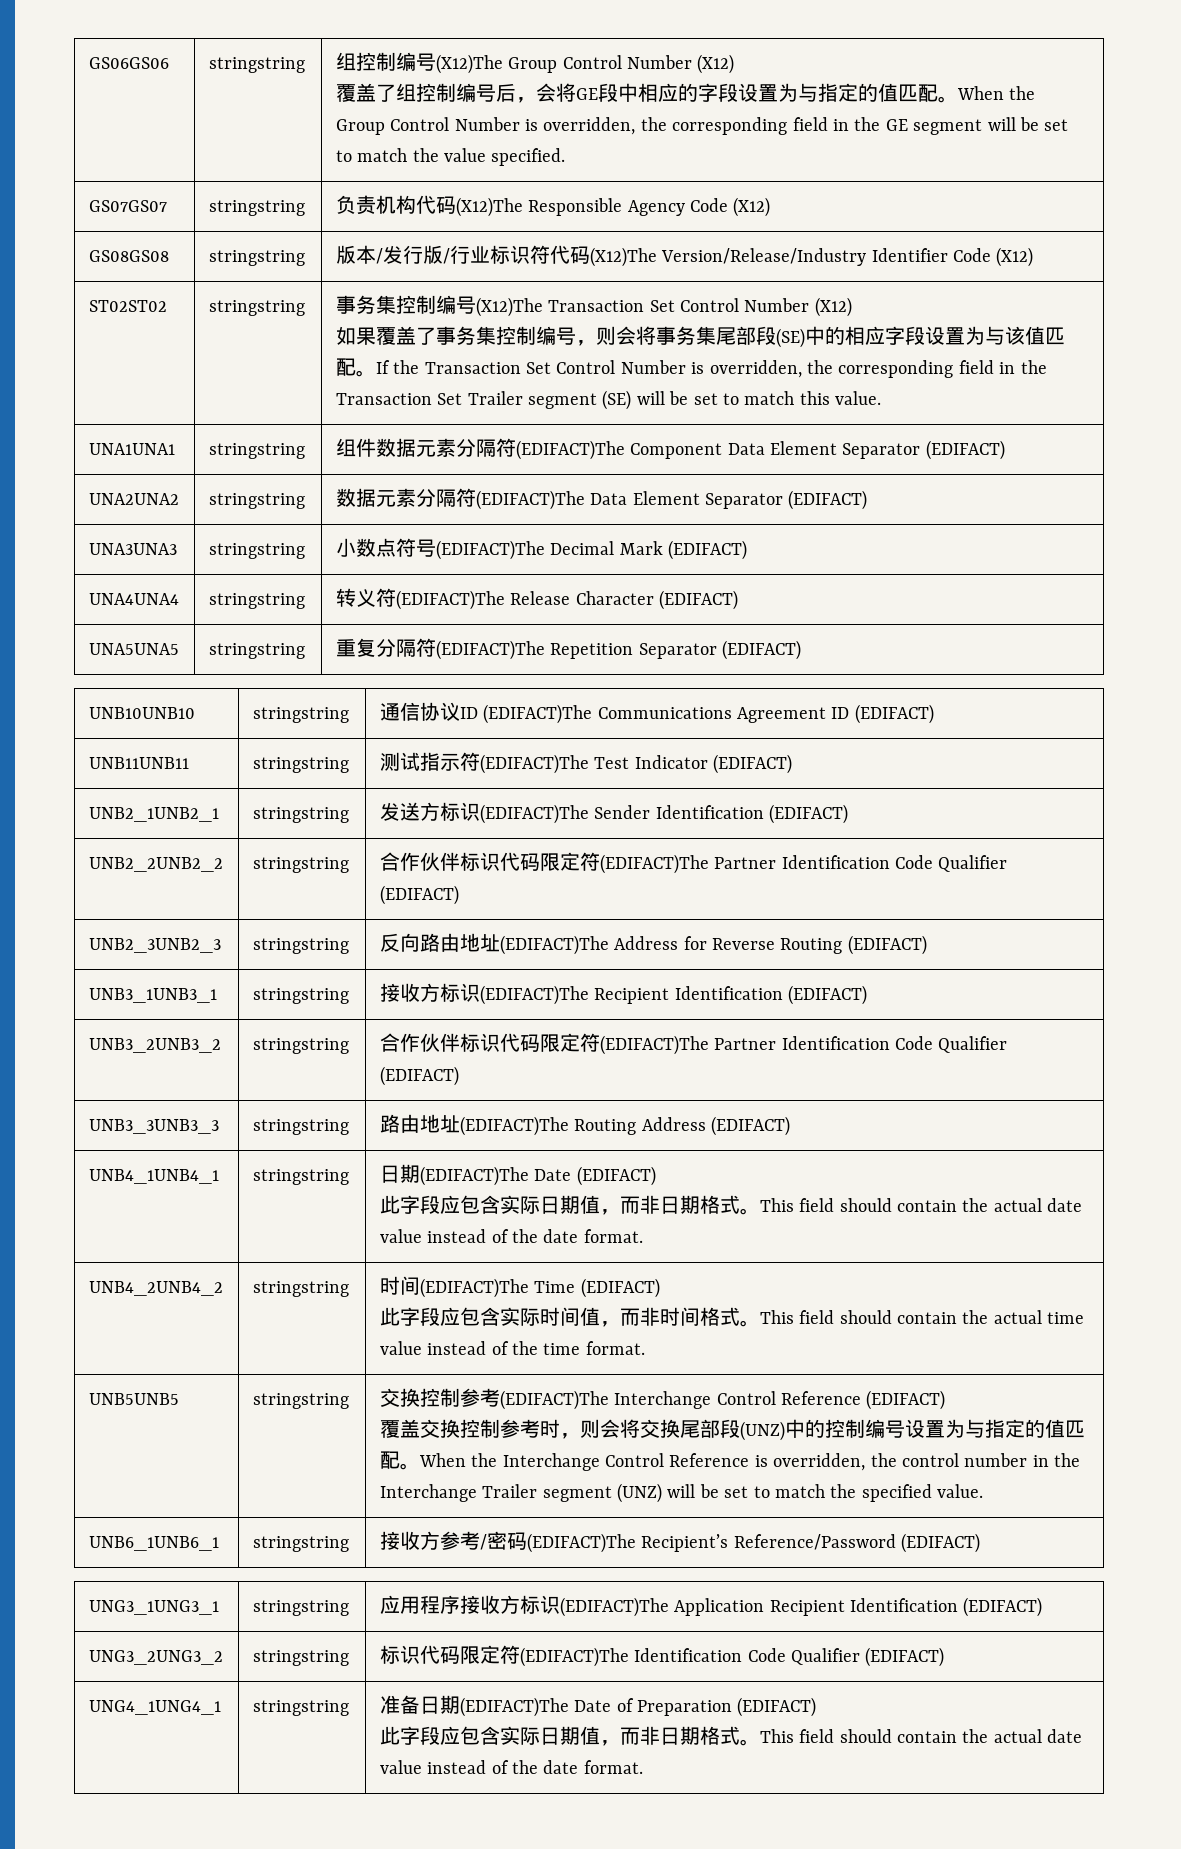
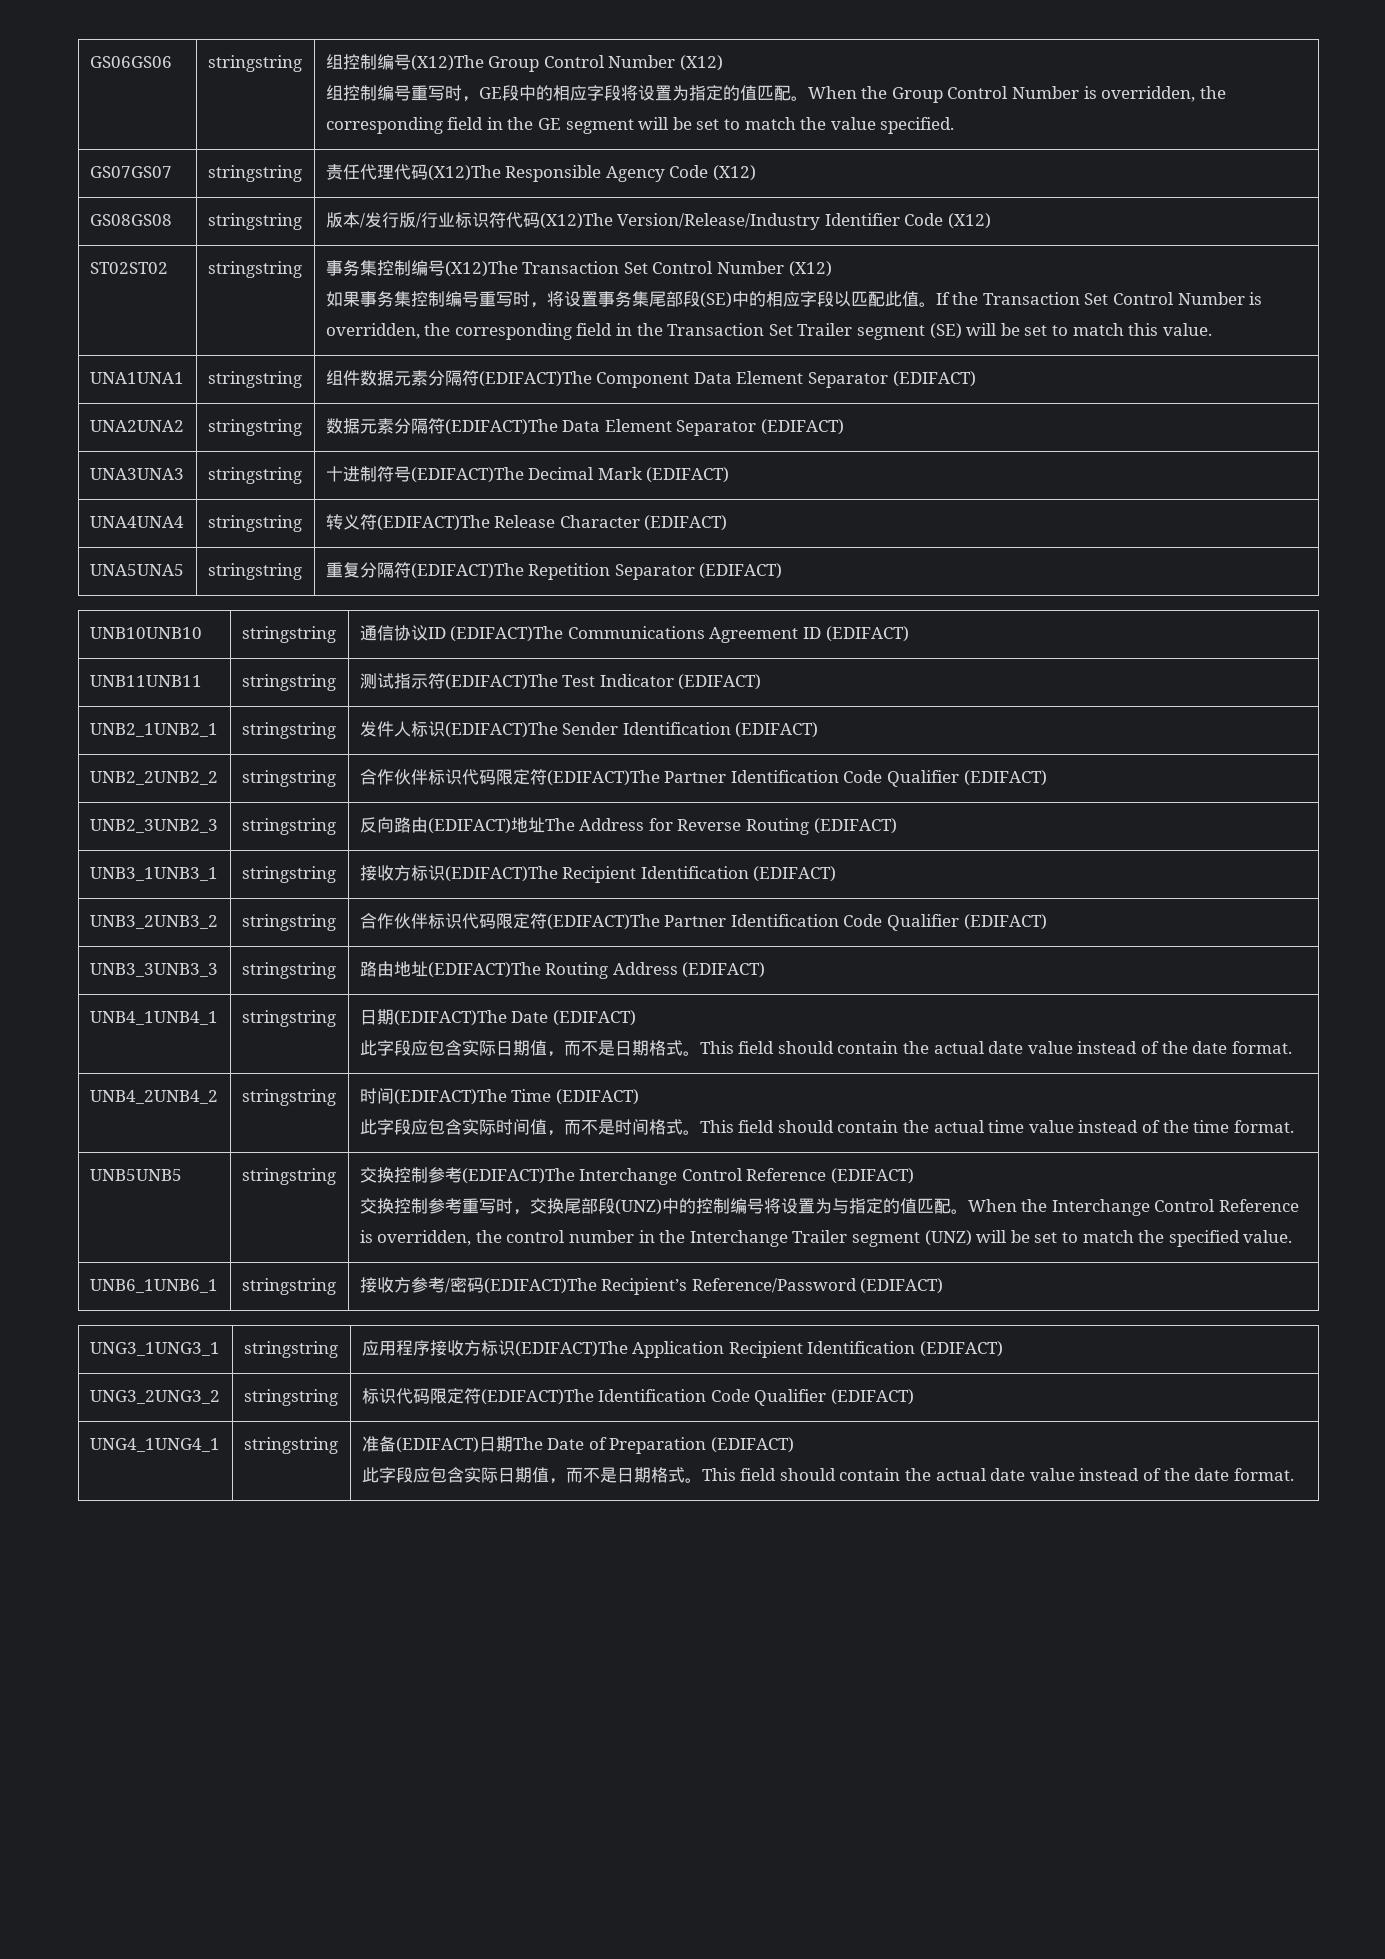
[335,83,818,103] 覆盖了组控制编号后，会将GE段中相应的字段设置为与 -> [325,85,689,102] 组控制编号重写时，GE段中的相应字段将设置为
[335,195,416,215] 负责机构 -> [325,164,394,180] 责任代理
[375,326,656,346] 覆盖了事务集控制编号，则会将 -> [359,291,598,308] 事务集控制编号重写时，将设置
[924,326,1065,345] [335,358,356,376] 设置为与该值匹配 -> [833,291,919,307] 以匹配此值
[335,538,396,557] 小数点 -> [325,466,377,482] 十进制
[399,802,440,821] 送方 -> [376,721,411,737] 件人
[459,933,609,955] 地址(EDIFACT)The -> [427,817,575,834] (EDIFACT)地址The
[639,1195,660,1214] 非 -> [580,1040,615,1056] 不是
[639,1307,660,1326] 非 -> [580,1119,615,1135] 不是
[379,1419,640,1439] 覆盖交换控制参考时，则会将 -> [359,1198,530,1215] 交换控制参考重写时，
(905, 1429) none -> [763,1198,781,1214] 将
[419,1695,569,1717] 日期(EDIFACT)The -> [395,1436,543,1453] (EDIFACT)日期The
[639,1726,660,1745] 非 -> [582,1467,617,1483] 不是

